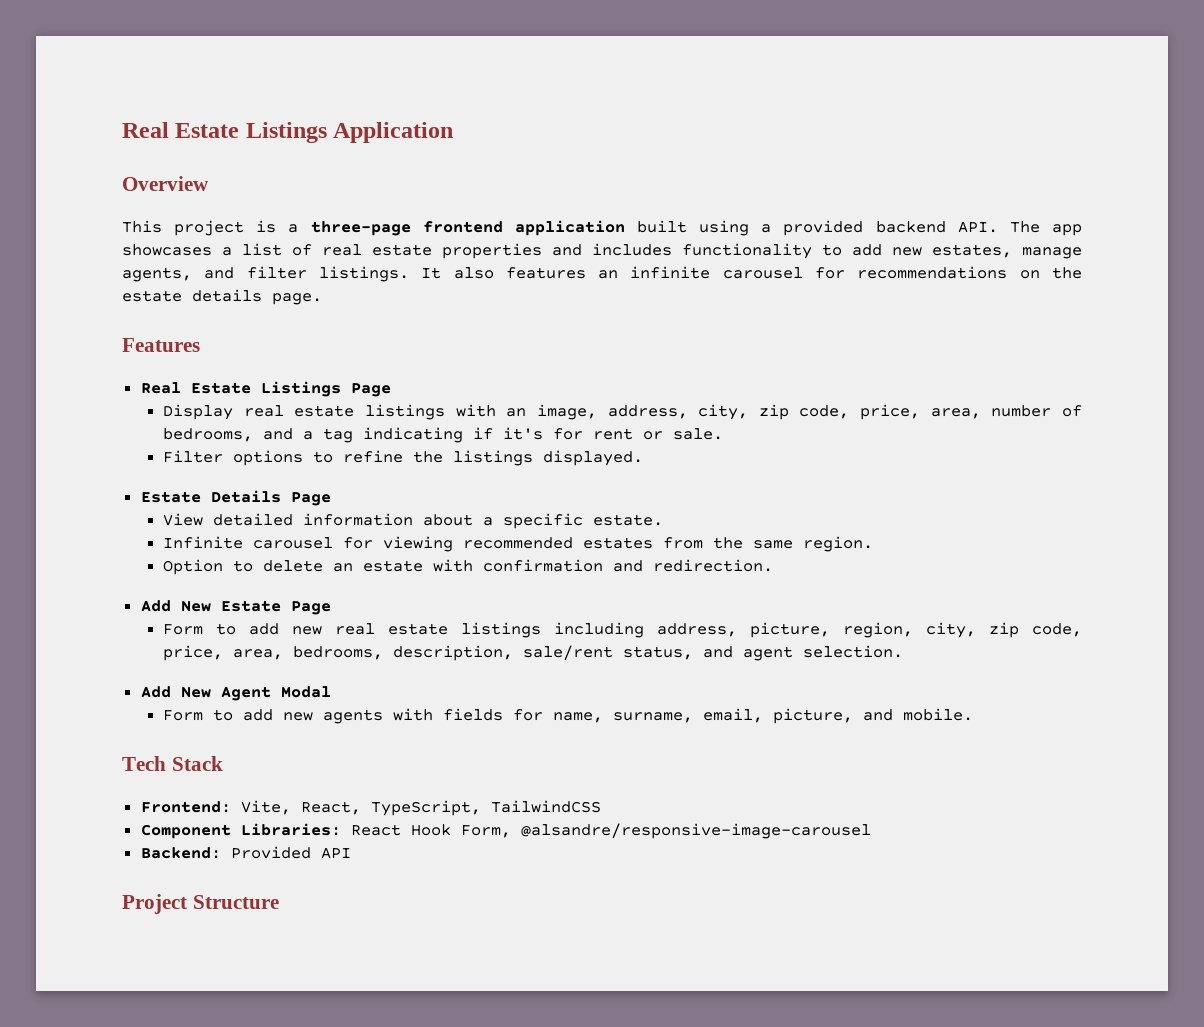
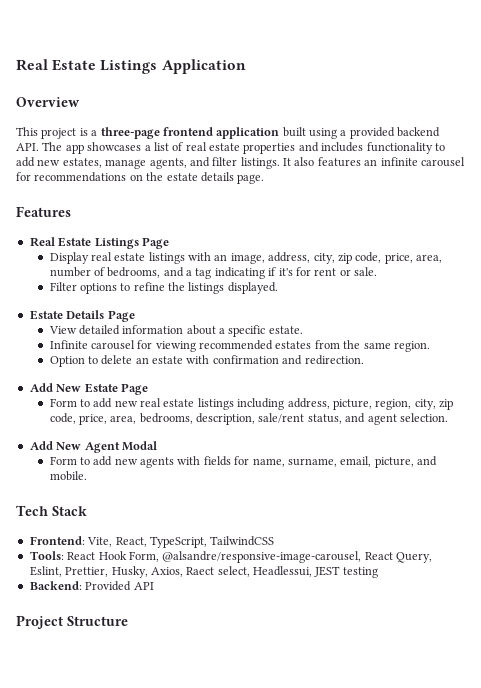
[140,823,341,839] Component Libraries: -> [29,551,64,560] Tools:
[520,823,871,839] @alsandre/responsive-image-carousel -> [162,551,432,563] [29,566,378,578] @alsandre/responsive-image-carousel, React Query, Eslint, Prettier, Husky, Axios, Raect select, Headlessui, JEST testing

